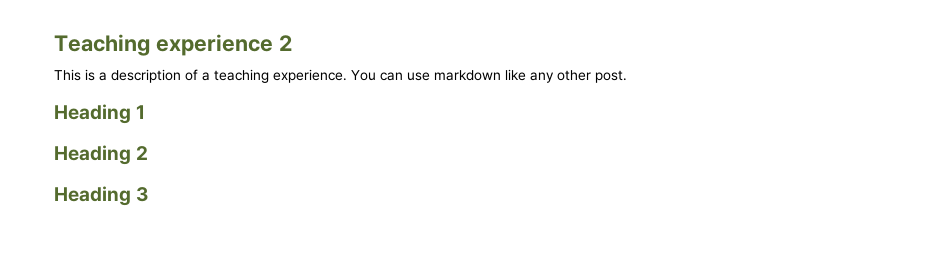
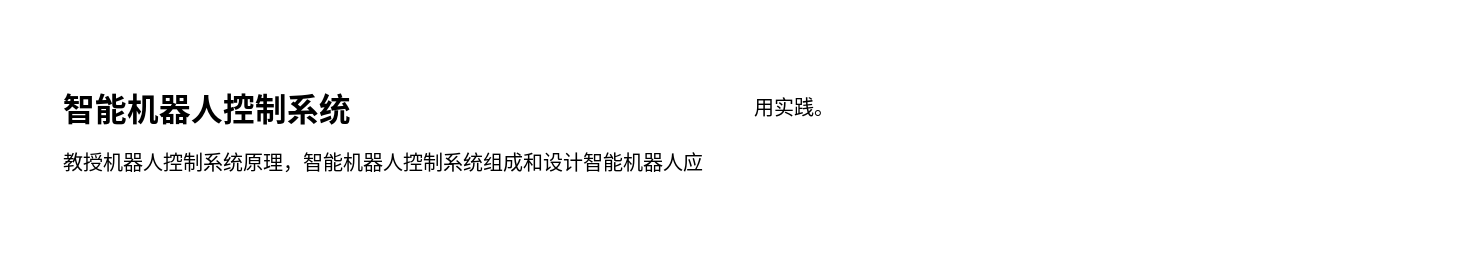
[54,34,292,56] [54,69,627,83] [54,104,146,124] [54,145,149,165] [54,186,149,206] Teaching experience 2 // This is a description of a teaching experience. You can use markdown like any other post. // Heading 1 // Heading 2 // Heading 3 -> [63,93,351,125] [63,152,703,173] [754,97,834,117] 智能机器人控制系统 // 教授机器人控制系统原理，智能机器人控制系统组成和设计智能机器人应用实践。

